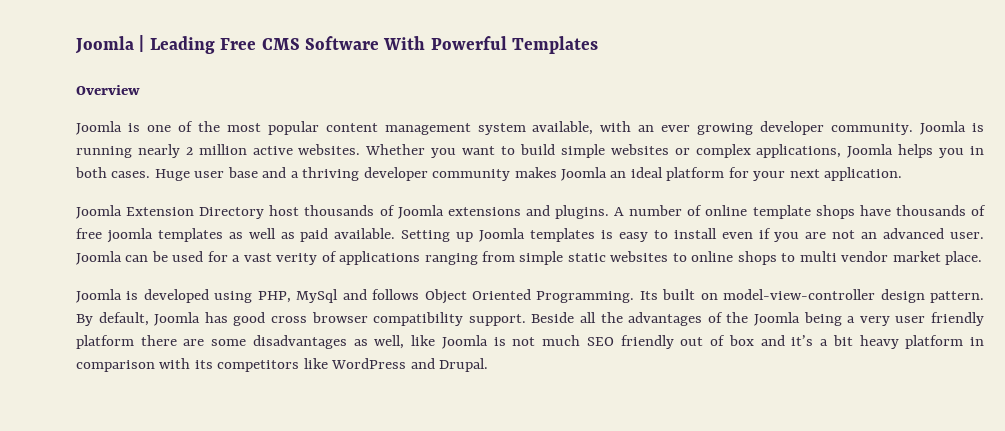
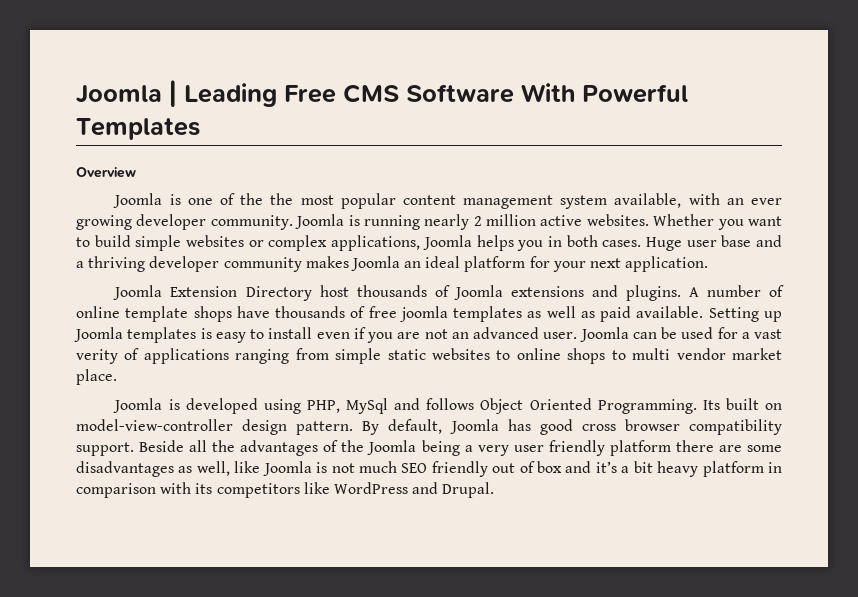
(220, 126) none -> [270,193,294,205] the

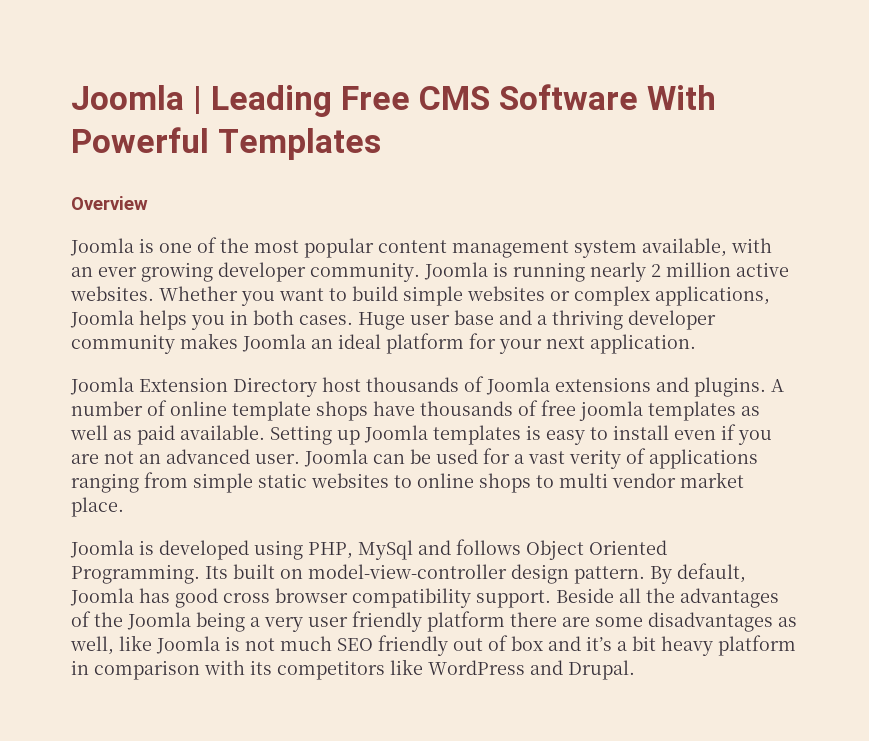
[270,193,294,205] the -> (249, 245) none

